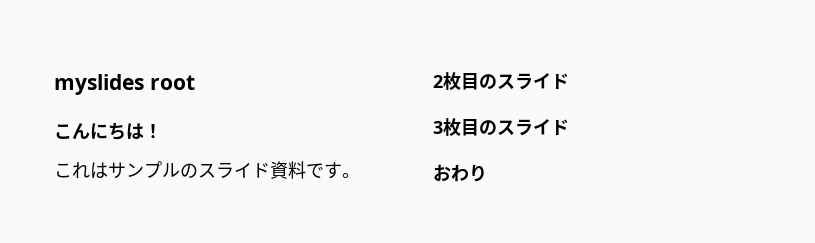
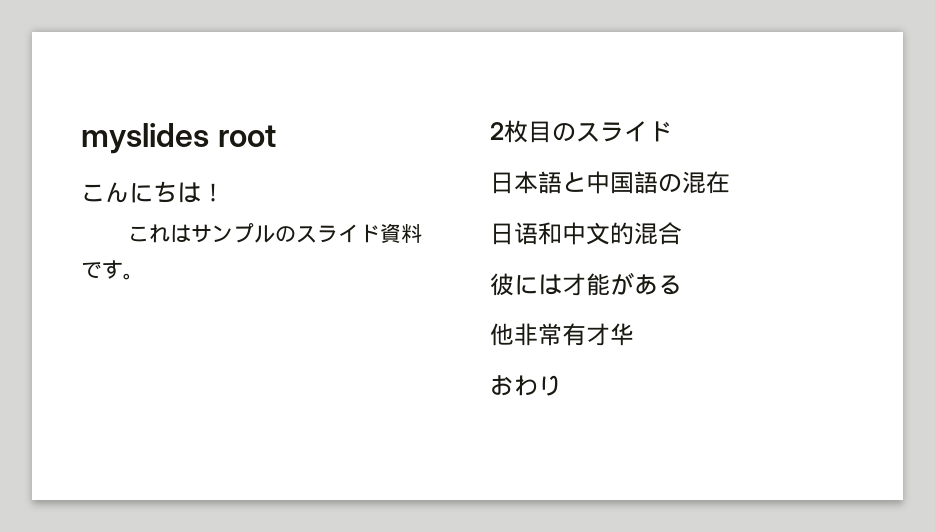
[433,118,569,136] 3枚目のスライド -> [490,171,730,194] [490,222,682,245] [490,272,682,296] [490,323,634,346] 日本語と中国語の混在 // 日语和中文的混合 // 彼には才能がある // 他非常有才华

